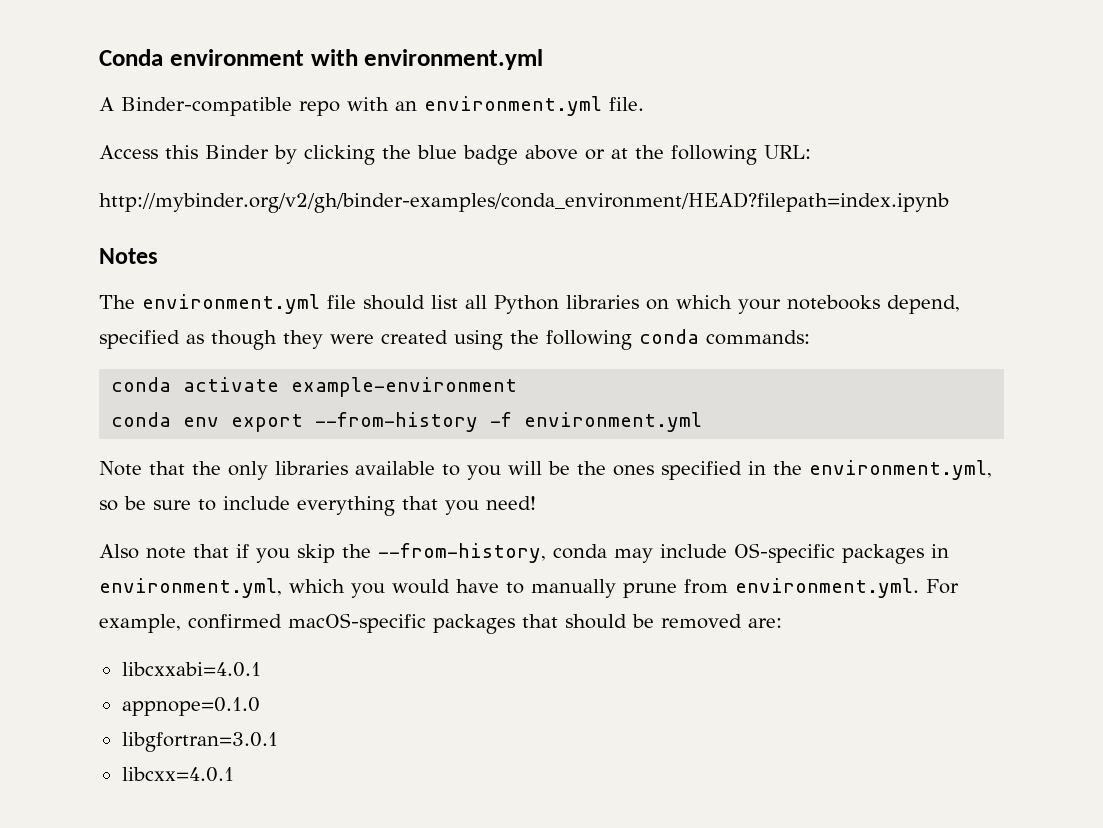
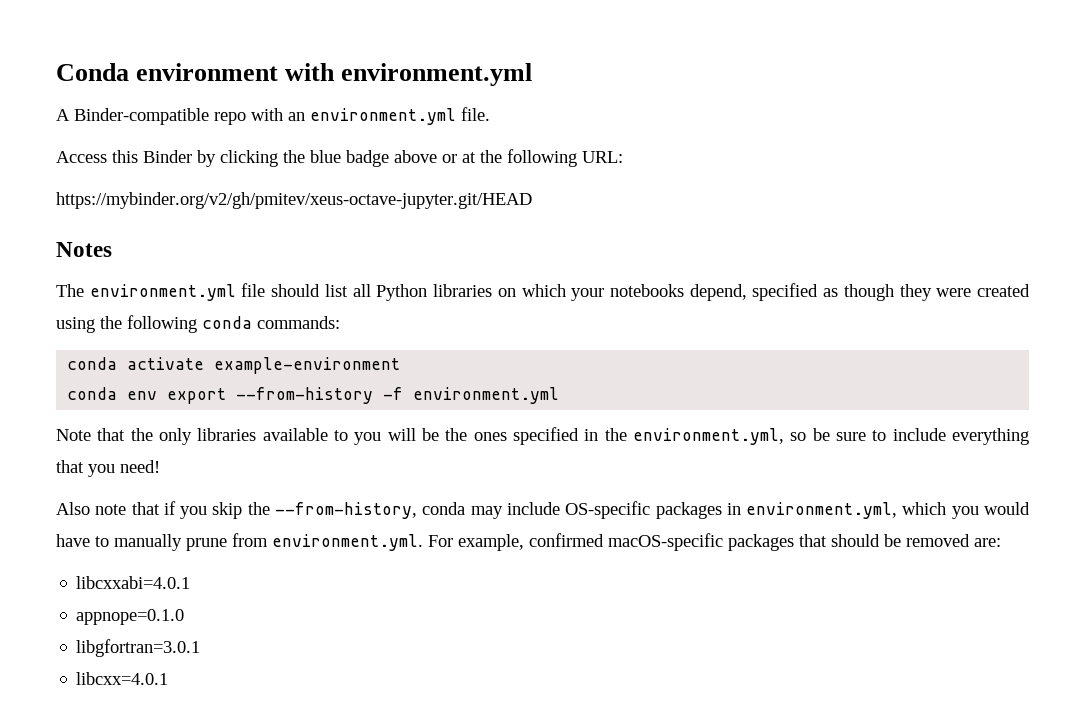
[99,192,949,213] http://mybinder.org/v2/gh/binder-examples/conda_environment/HEAD?filepath=index.ipynb -> [56,192,532,209] https://mybinder.org/v2/gh/pmitev/xeus-octave-jupyter.git/HEAD

